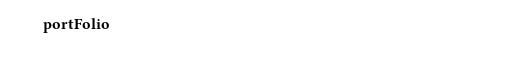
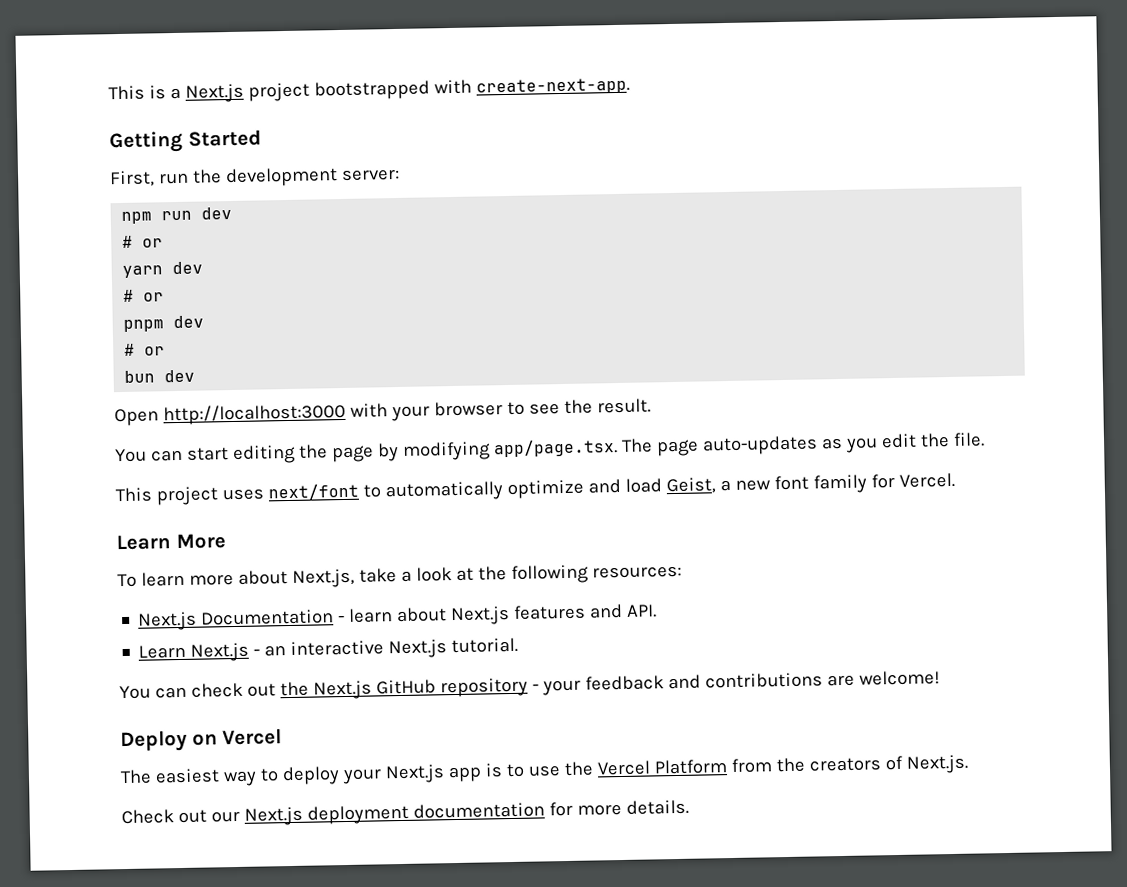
[43,18,110,33] portFolio -> [108,77,630,103] [109,129,262,154] [109,167,400,188] [121,206,233,224] [122,235,164,248] [122,261,204,278] [123,289,165,302] [123,315,205,332] [124,343,166,356] [124,369,196,383] [114,398,651,427] [115,432,985,465] [115,472,955,506] [116,533,226,551] [117,564,682,588] [138,603,658,631] [138,637,519,662] [119,670,940,700] [120,728,283,753] [120,754,969,787] [121,799,689,826] This is a Next.js project bootstrapped with create-next-app. // Getting Started // First, run the development server: // npm run dev // # or // yarn dev // # or // pnpm dev // # or // bun dev // Open http://localhost:3000 with your browser to see the result. // You can start editing the page by modifying app/page.tsx. The page auto-updates as you edit the file. // This project uses next/font to automatically optimize and load Geist, a new font family for Vercel. // Learn More // To learn more about Next.js, take a look at the following resources: // Next.js Documentation - learn about Next.js features and API. // Learn Next.js - an interactive Next.js tutorial. // You can check out the Next.js GitHub repository - your feedback and contributions are welcome! // Deploy on Vercel // The easiest way to deploy your Next.js app is to use the Vercel Platform from the creators of Next.js. // Check out our Next.js deployment documentation for more details.

